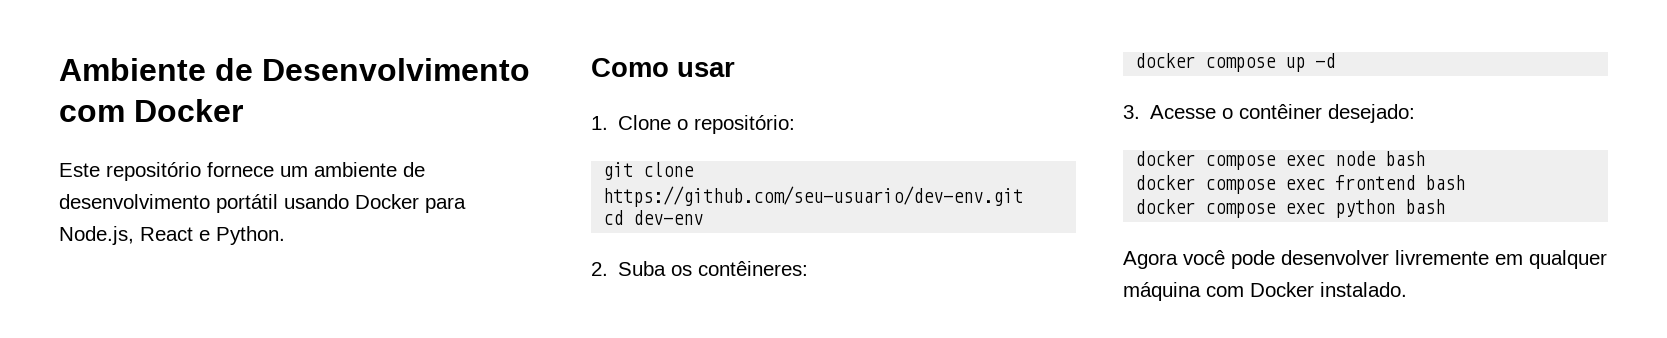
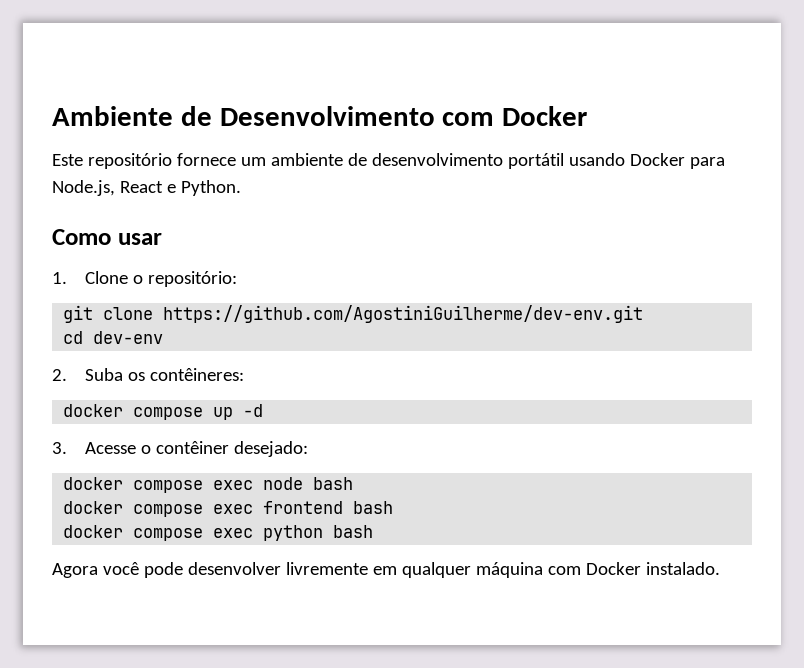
[603,186,1024,207] https://github.com/seu-usuario/dev-env.git -> [163,305,644,323] https://github.com/AgostiniGuilherme/dev-env.git

